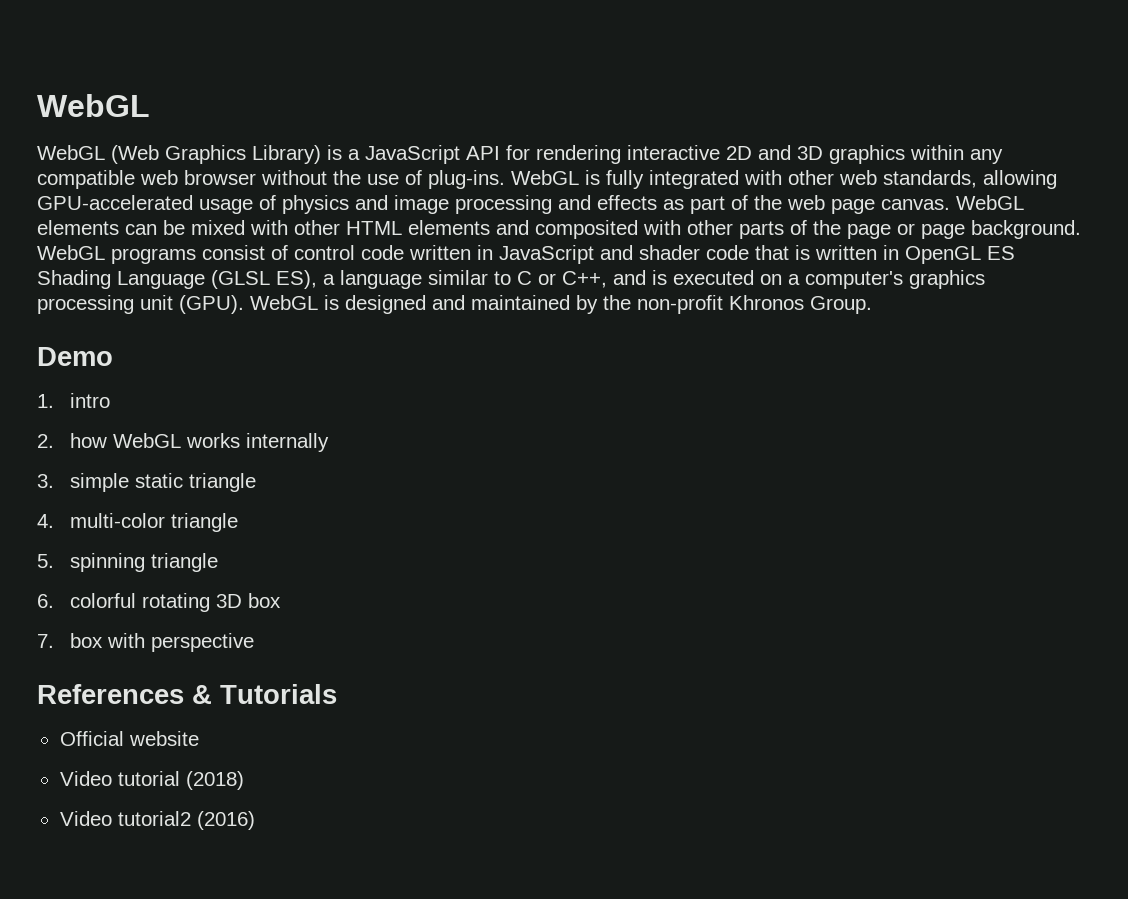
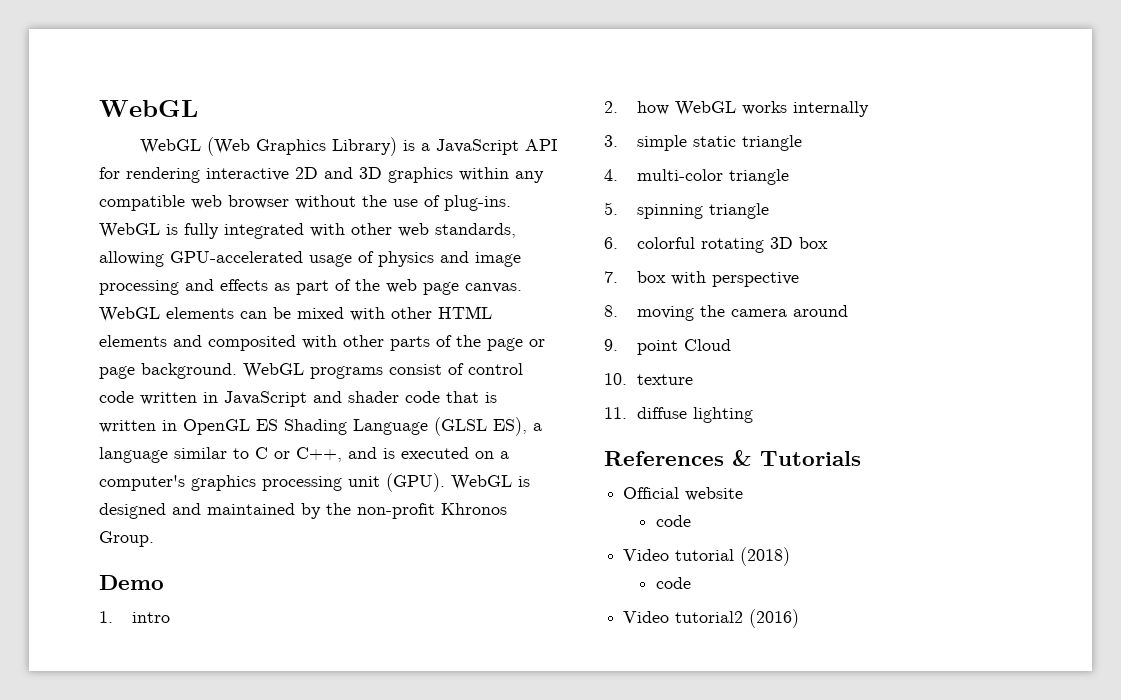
(254, 642) none -> [604,305,848,321] [604,339,731,355] [604,373,693,385] [604,407,753,423] // 8. moving the camera around // 9. point Cloud // 10. texture // 11. diffuse lighting
(199, 738) none -> [655,515,691,527] // code
(244, 780) none -> [655,577,691,589] // code

